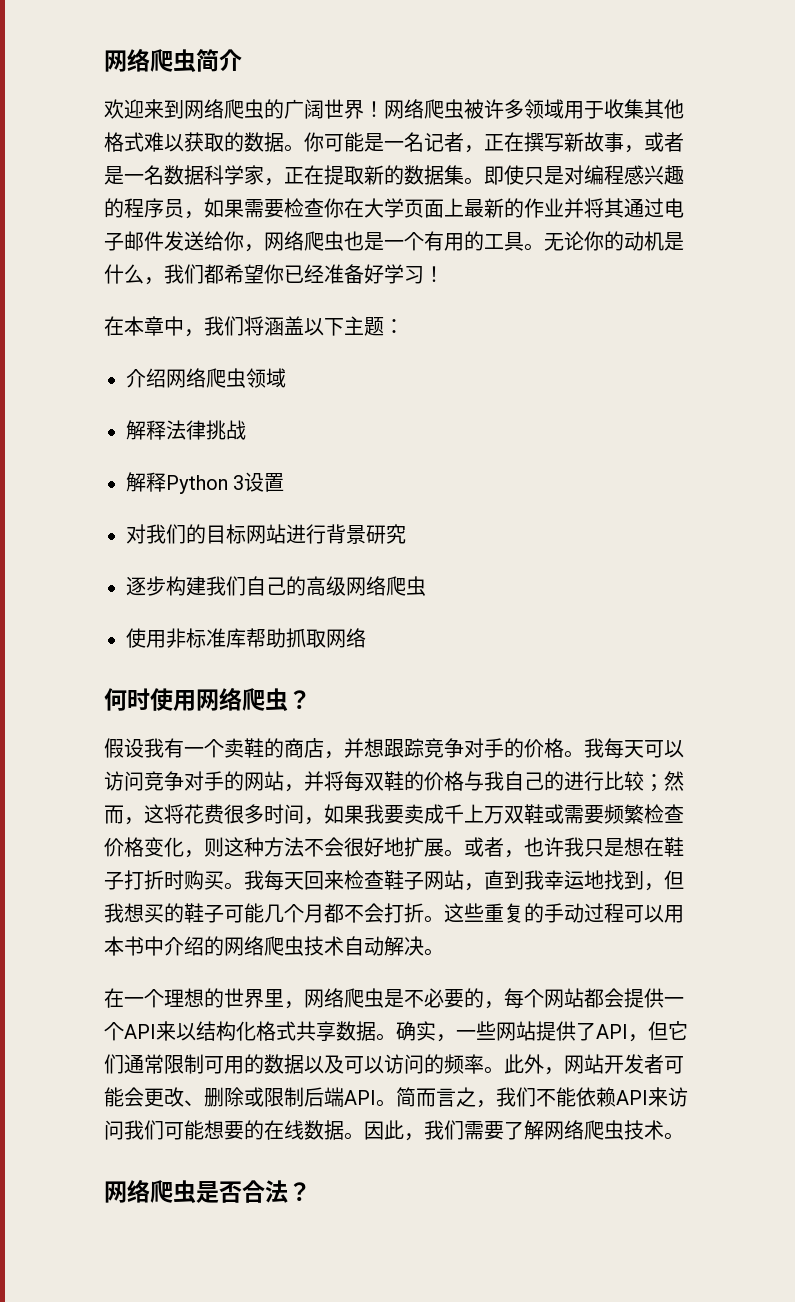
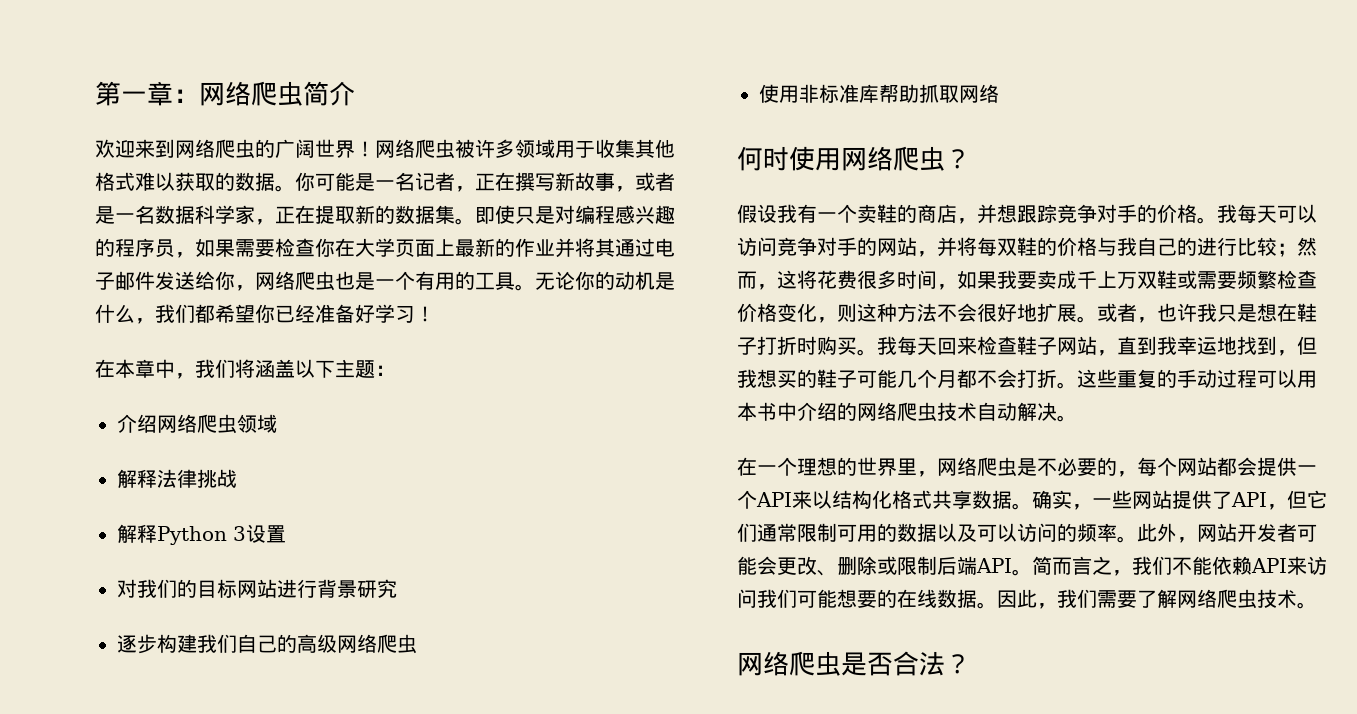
(104, 61) none -> [95,81,199,106] 第一章：

